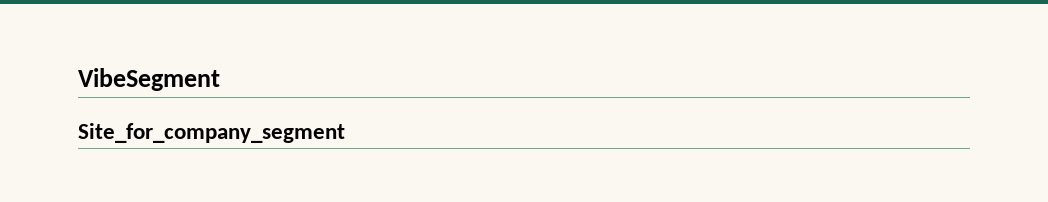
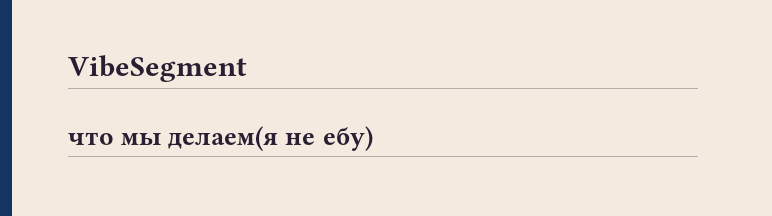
[78,123,345,143] Site_for_company_segment -> [68,126,373,151] что мы делаем(я не ебу)

